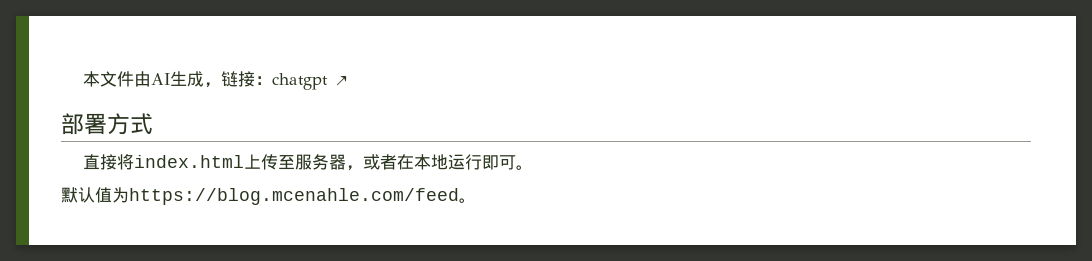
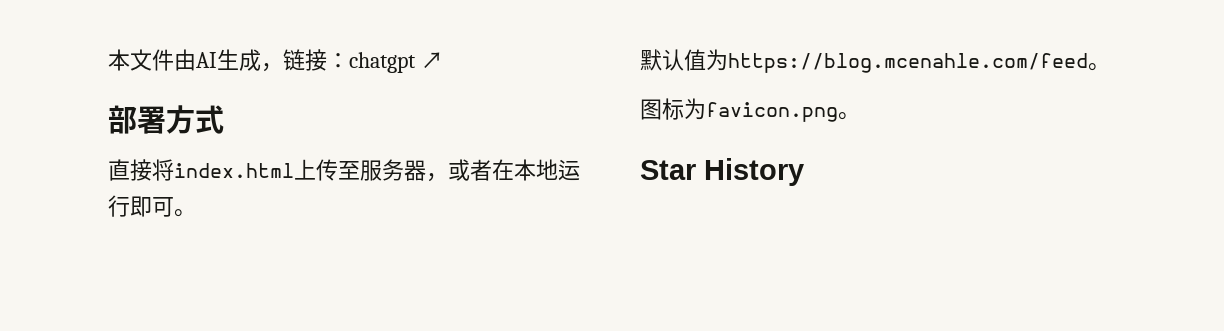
(476, 200) none -> [640,98,860,122] [640,158,804,186] // 图标为favicon.png。 // Star History

